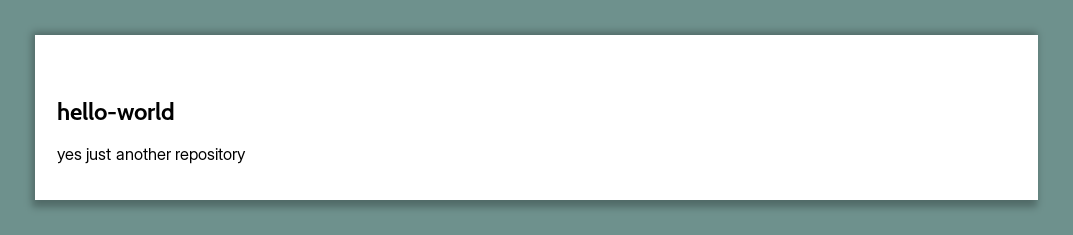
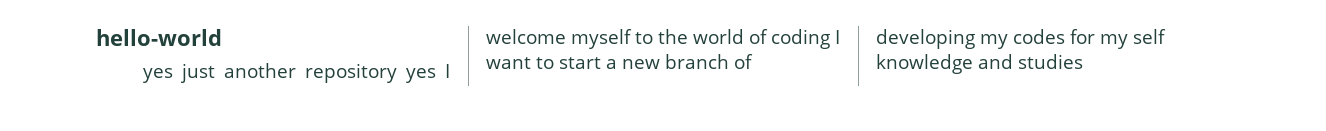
(247, 156) none -> [406,64,450,83] [486,29,840,49] [486,54,753,69] [876,29,1166,49] [876,54,1083,74] yes I welcome myself to the world of coding I want to start a new branch of developing my codes for my self knowledge and studies

